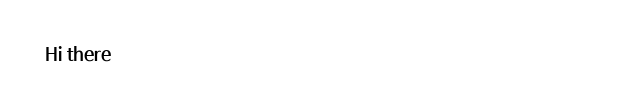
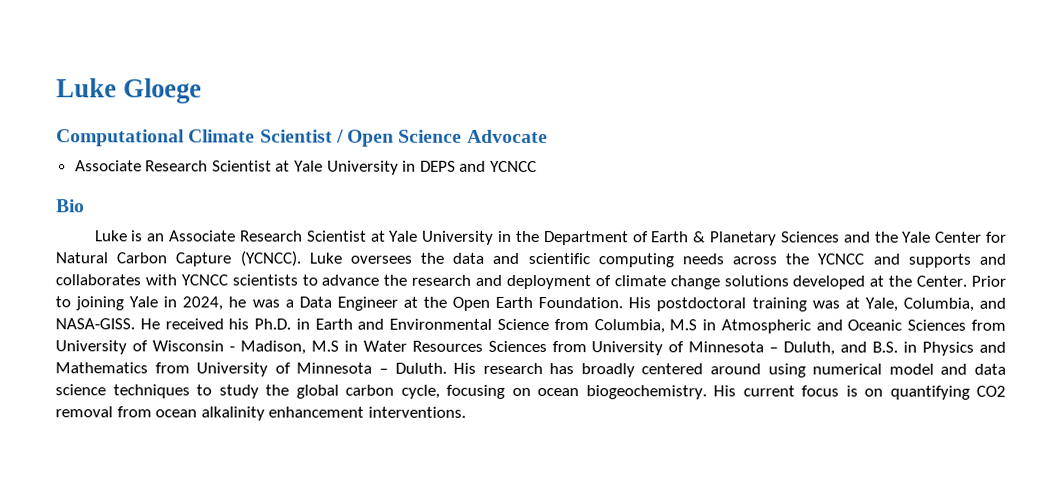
[45,46,111,62] Hi there -> [56,78,203,104] [56,129,548,147] [74,160,538,175] [56,199,85,213] [93,230,1007,246] [55,250,1006,268] [55,274,1007,290] [55,296,1007,312] [55,318,1007,334] [55,340,1007,356] [55,362,1007,378] [55,384,1006,400] [55,406,466,421] Luke Gloege // Computational Climate Scientist / Open Science Advocate // Associate Research Scientist at Yale University in DEPS and YCNCC // Bio // Luke is an Associate Research Scientist at Yale University in the Department of Earth & Planetary Sciences and the Yale Center for Natural Carbon Capture (YCNCC). Luke oversees the data and scientific computing needs across the YCNCC and supports and collaborates with YCNCC scientists to advance the research and deployment of climate change solutions developed at the Center. Prior to joining Yale in 2024, he was a Data Engineer at the Open Earth Foundation. His postdoctoral training was at Yale, Columbia, and NASA-GISS. He received his Ph.D. in Earth and Environmental Science from Columbia, M.S in Atmospheric and Oceanic Sciences from University of Wisconsin - Madison, M.S in Water Resources Sciences from University of Minnesota – Duluth, and B.S. in Physics and Mathematics from University of Minnesota – Duluth. His research has broadly centered around using numerical model and data science techniques to study the global carbon cycle, focusing on ocean biogeochemistry. His current focus is on quantifying CO2 removal from ocean alkalinity enhancement interventions.

